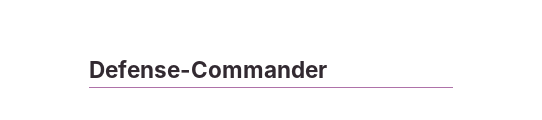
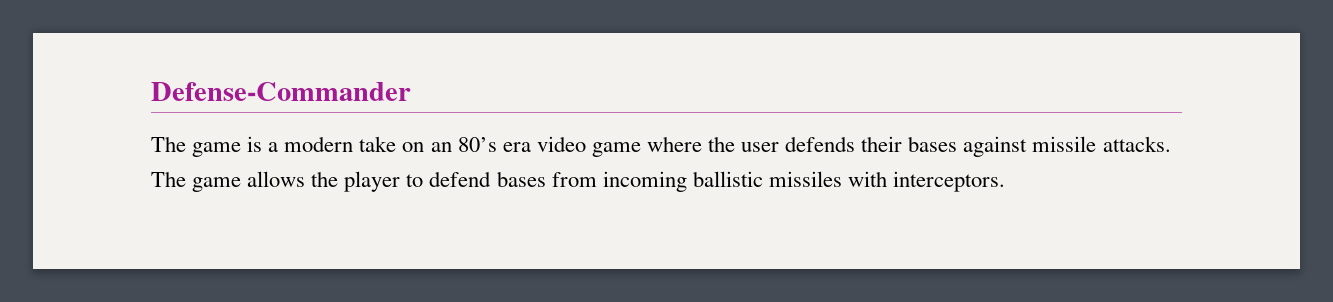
(327, 69) none -> [151,136,1171,157] [151,171,1005,192] // The game is a modern take on an 80’s era video game where the user defends their bases against missile attacks. The game allows the player to defend bases from incoming ballistic missiles with interceptors.

